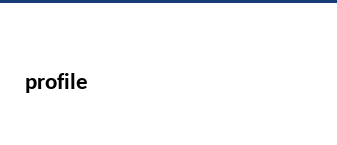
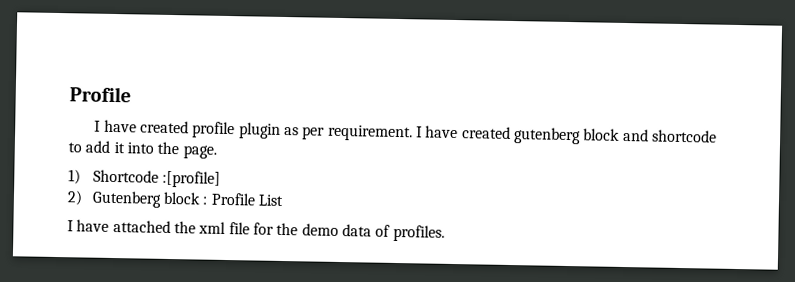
[25,73,88,93] profile -> [69,86,131,103] [94,119,717,145] [68,140,217,159] [68,169,222,188] [67,190,285,208] [67,219,445,242] Profile // I have created profile plugin as per requirement. I have created gutenberg block and shortcode to add it into the page. // 1) Shortcode :[profile] // 2) Gutenberg block : Profile List // I have attached the xml file for the demo data of profiles.

